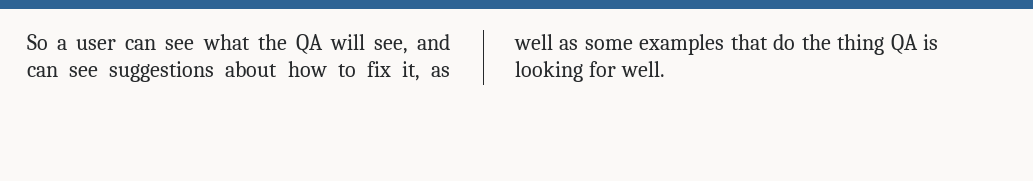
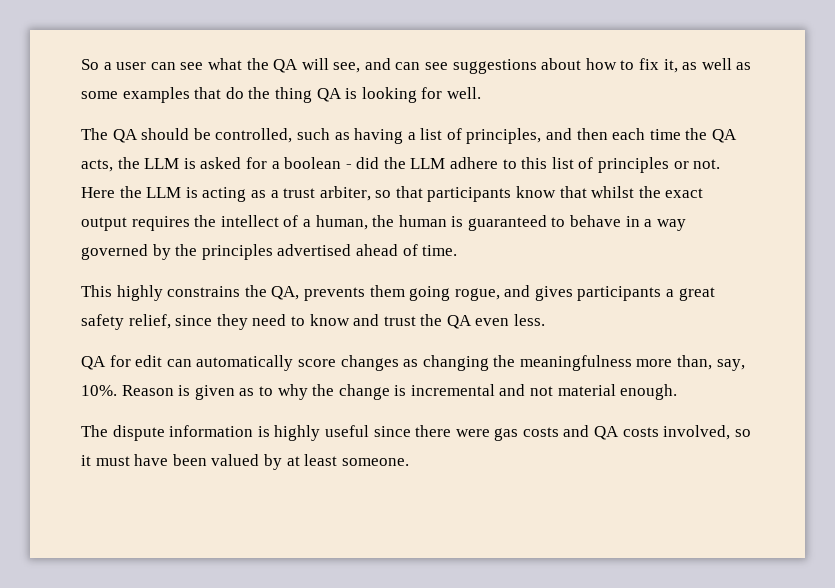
(665, 69) none -> [81,128,738,144] [81,157,721,173] [81,186,704,202] [81,215,686,231] [81,244,458,260] [81,285,715,301] [81,314,546,330] [81,355,745,371] [81,384,678,400] [81,425,751,441] [81,454,409,470] // The QA should be controlled, such as having a list of principles, and then each time the QA acts, the LLM is asked for a boolean - did the LLM adhere to this list of principles or not. Here the LLM is acting as a trust arbiter, so that participants know that whilst the exact output requires the intellect of a human, the human is guaranteed to behave in a way governed by the principles advertised ahead of time. // This highly constrains the QA, prevents them going rogue, and gives participants a great safety relief, since they need to know and trust the QA even less. // QA for edit can automatically score changes as changing the meaningfulness more than, say, 10%. Reason is given as to why the change is incremental and not material enough. // The dispute information is highly useful since there were gas costs and QA costs involved, so it must have been valued by at least someone.

